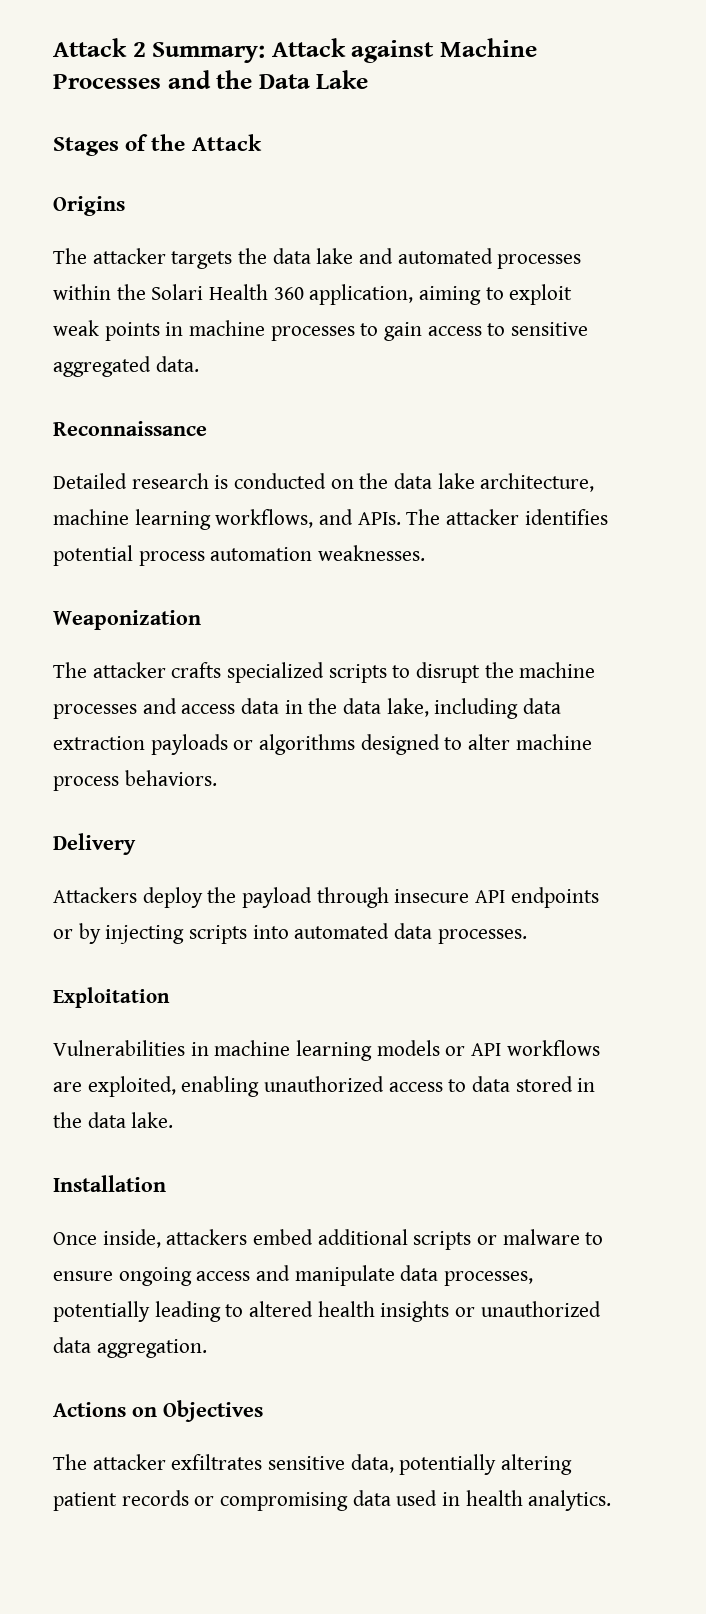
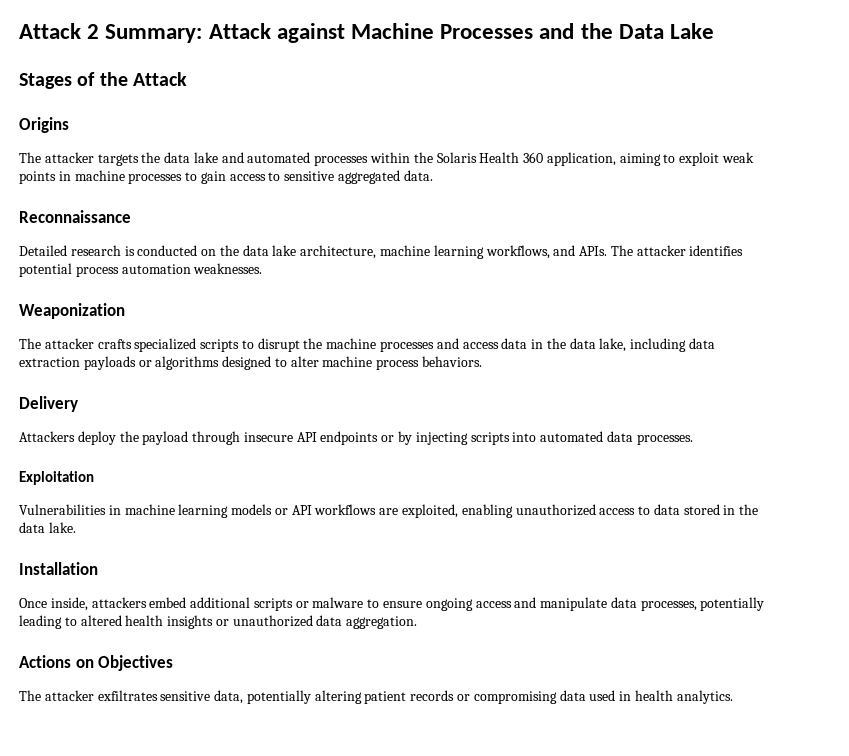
[151,284,204,300] Solari -> [436,152,477,163] Solaris

